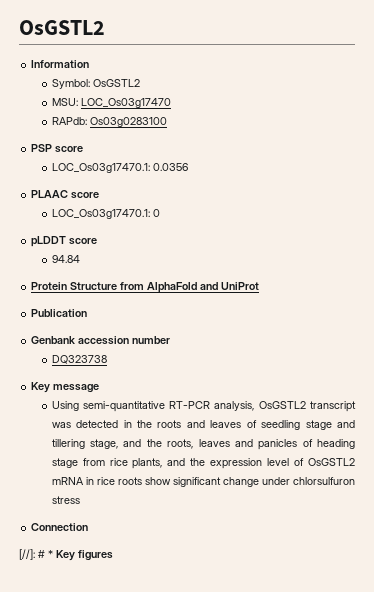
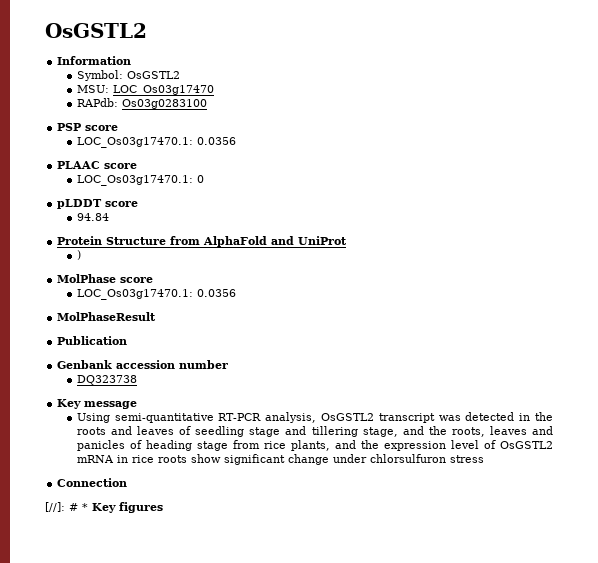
(260, 286) none -> [76,250,81,260] [57,274,154,283] [76,289,236,300] [57,312,157,321] // ) // MolPhase score // LOC_Os03g17470.1: 0.0356 // MolPhaseResult

